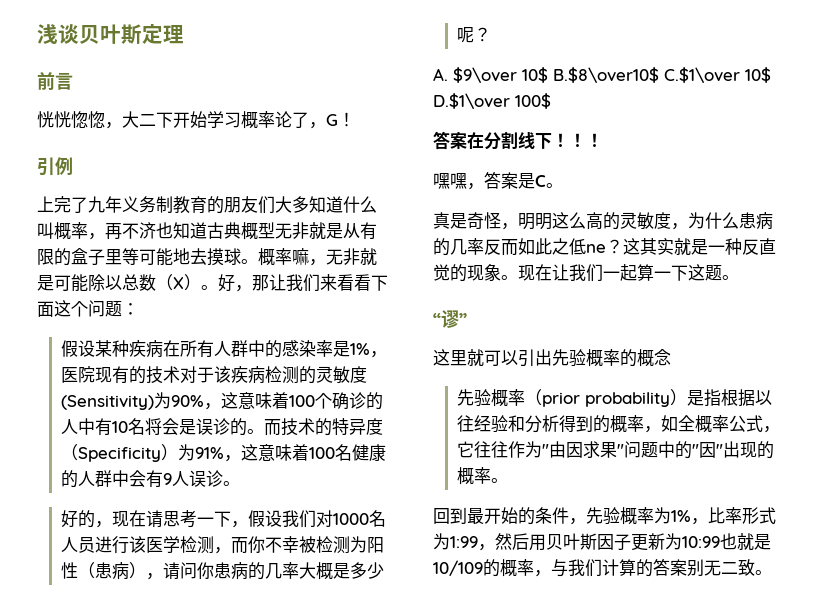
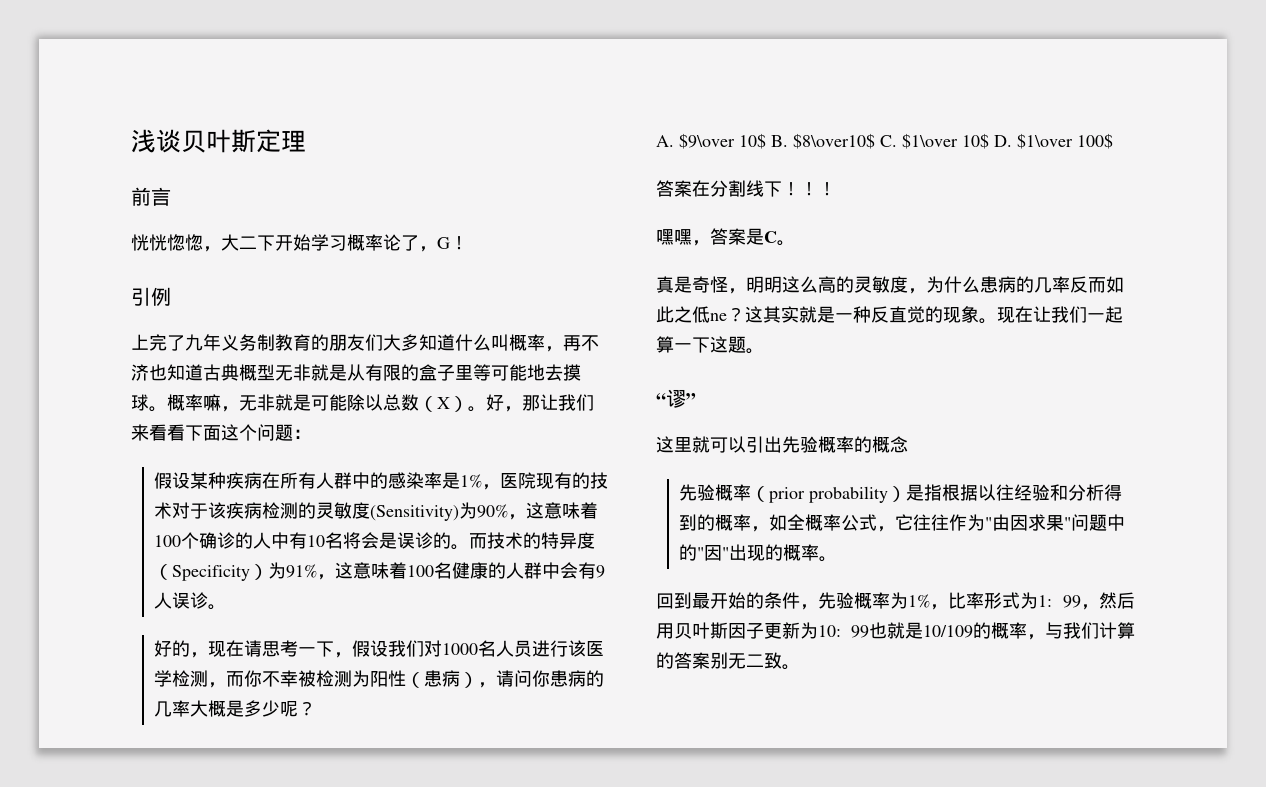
[553,67,771,83] [433,93,510,109] B.$8\over10$ C.$1\over 10$ D.$1\over -> [771,133,1073,149] B. $8\over10$ C. $1\over 10$ D. $1\over
[450,536,478,548] 1:99 -> [1038,595,1081,608] 1: 99
[682,536,720,548] 10:99 -> [818,625,869,638] 10: 99

